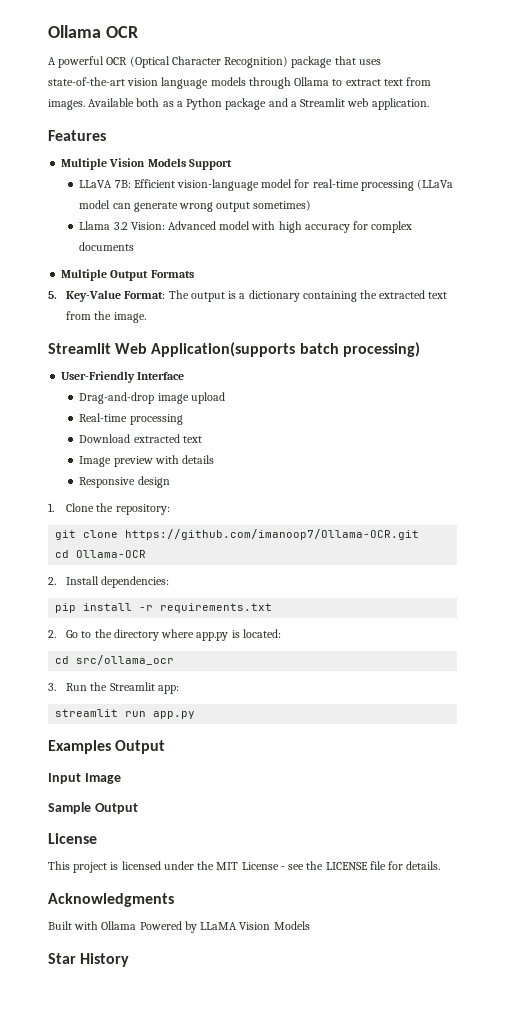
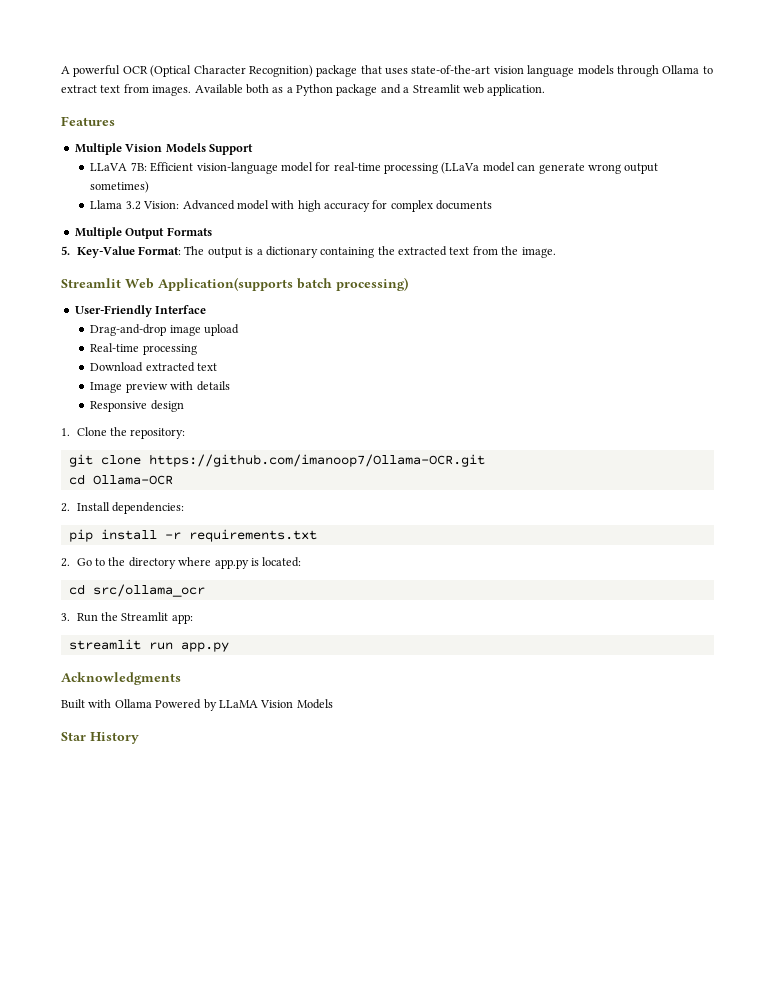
[48,25,138,38] Ollama OCR // -> (61, 70) none
[48,740,166,754] [48,773,121,784] [48,802,138,814] [48,833,97,844] [48,861,441,873] // Examples Output // Input Image // Sample Output // License // This project is licensed under the MIT License - see the LICENSE file for details. -> (229, 647) none

